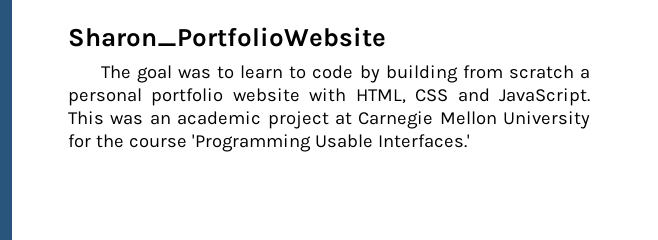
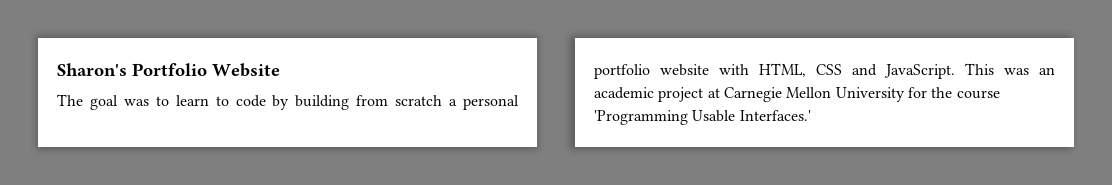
[68,27,386,47] Sharon_PortfolioWebsite -> [57,63,280,77] Sharon's Portfolio Website

